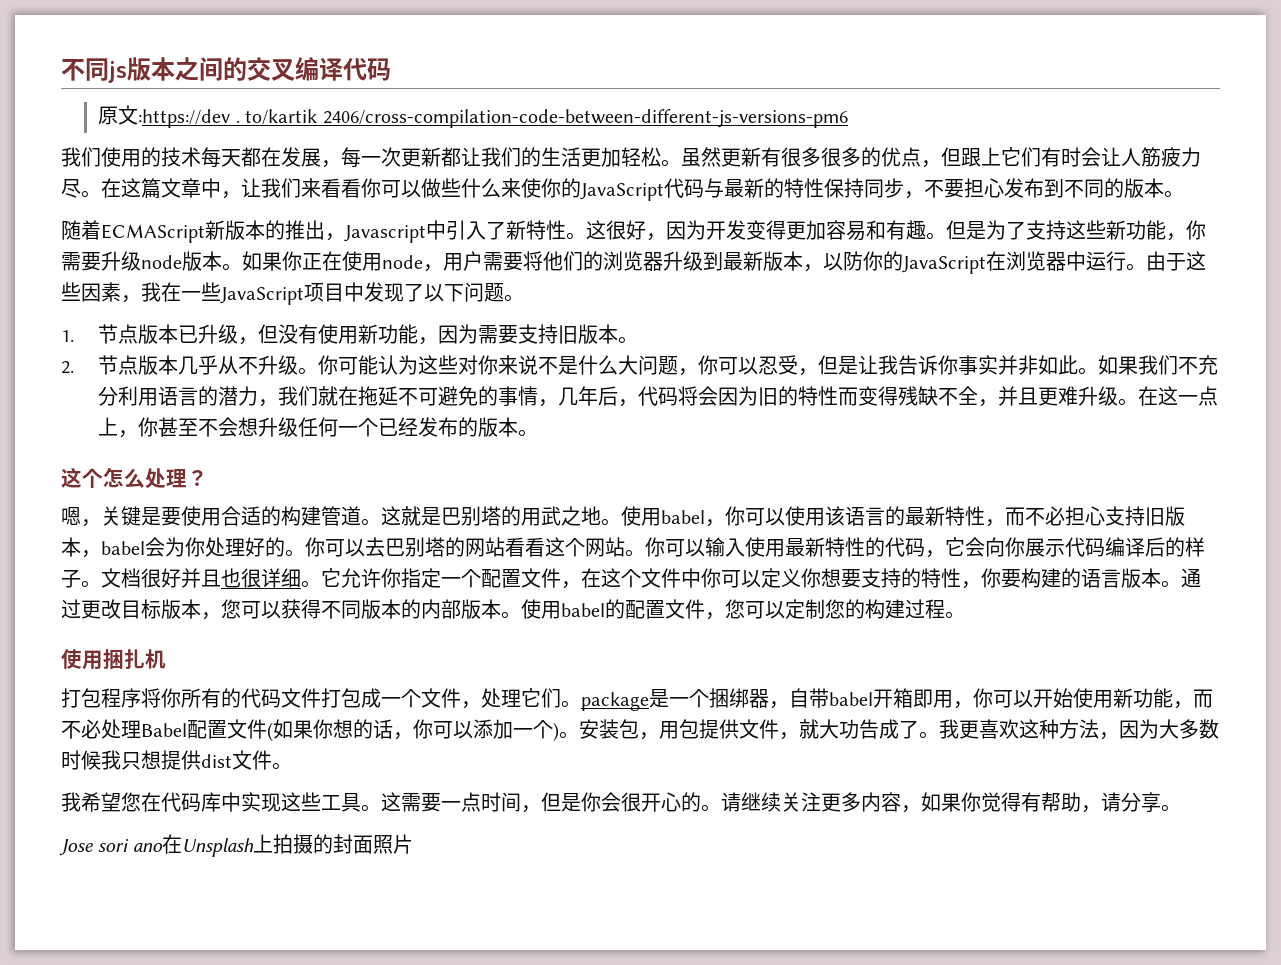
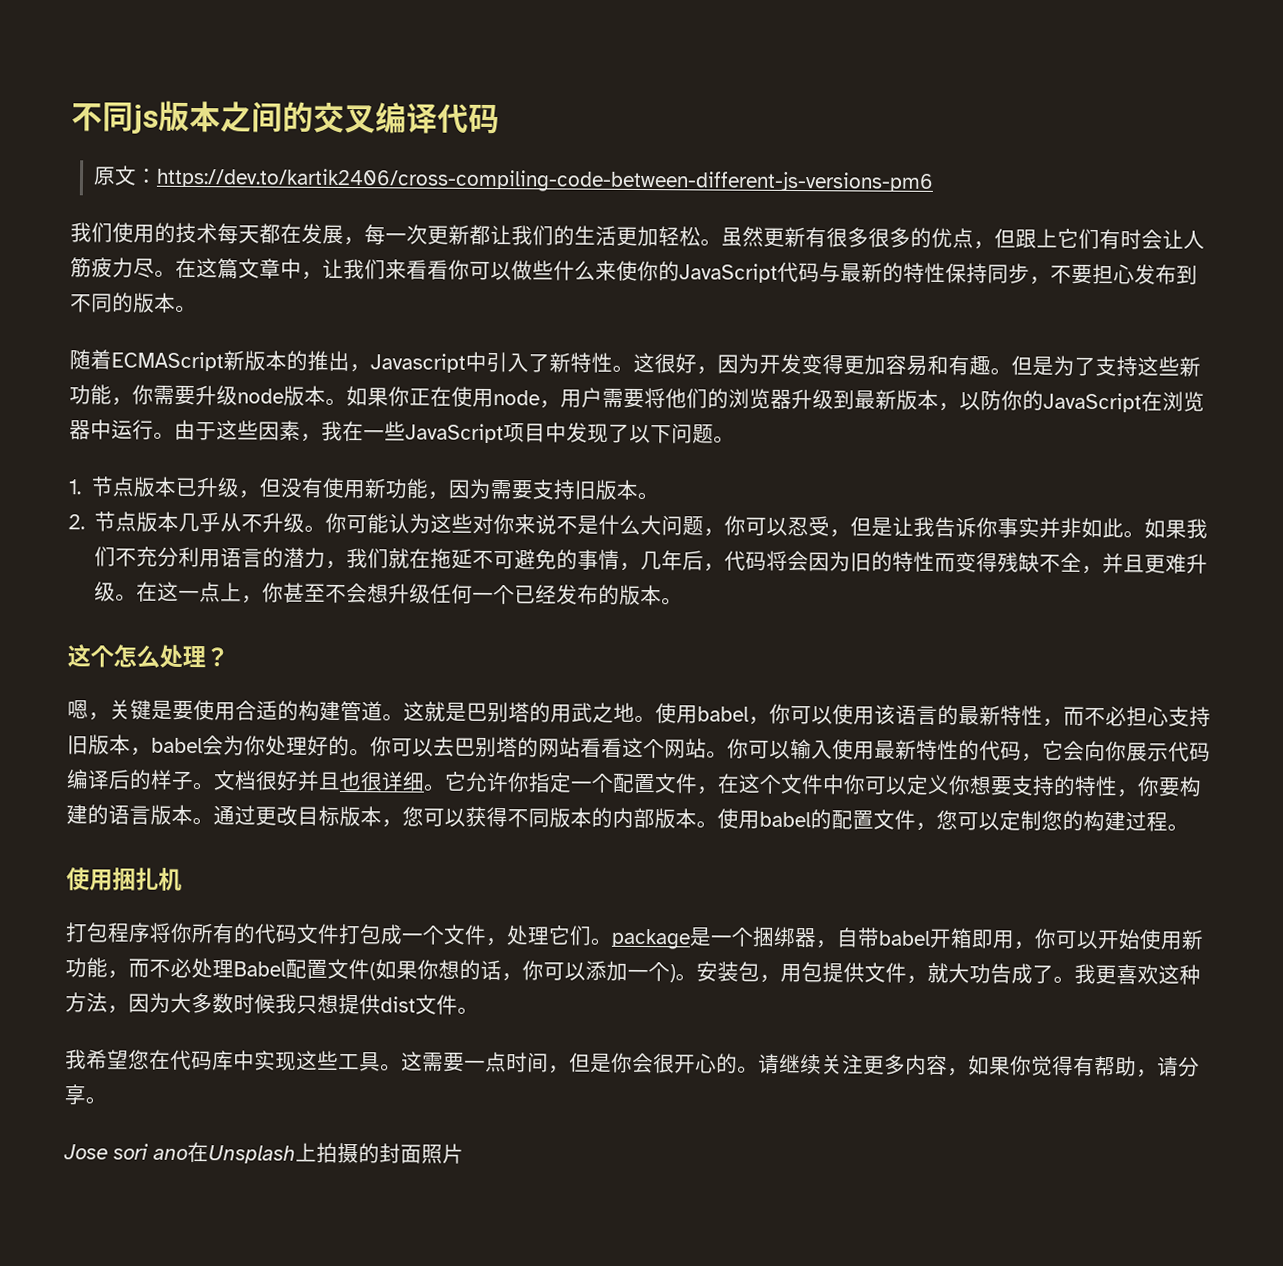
[138,109,848,128] :https://dev . to/kartik 2406/cross-compilation-code-between-different-js-versions-pm6 -> [135,167,935,194] ：https://dev.to/kartik2406/cross-compiling-code-between-different-js-versions-pm6

